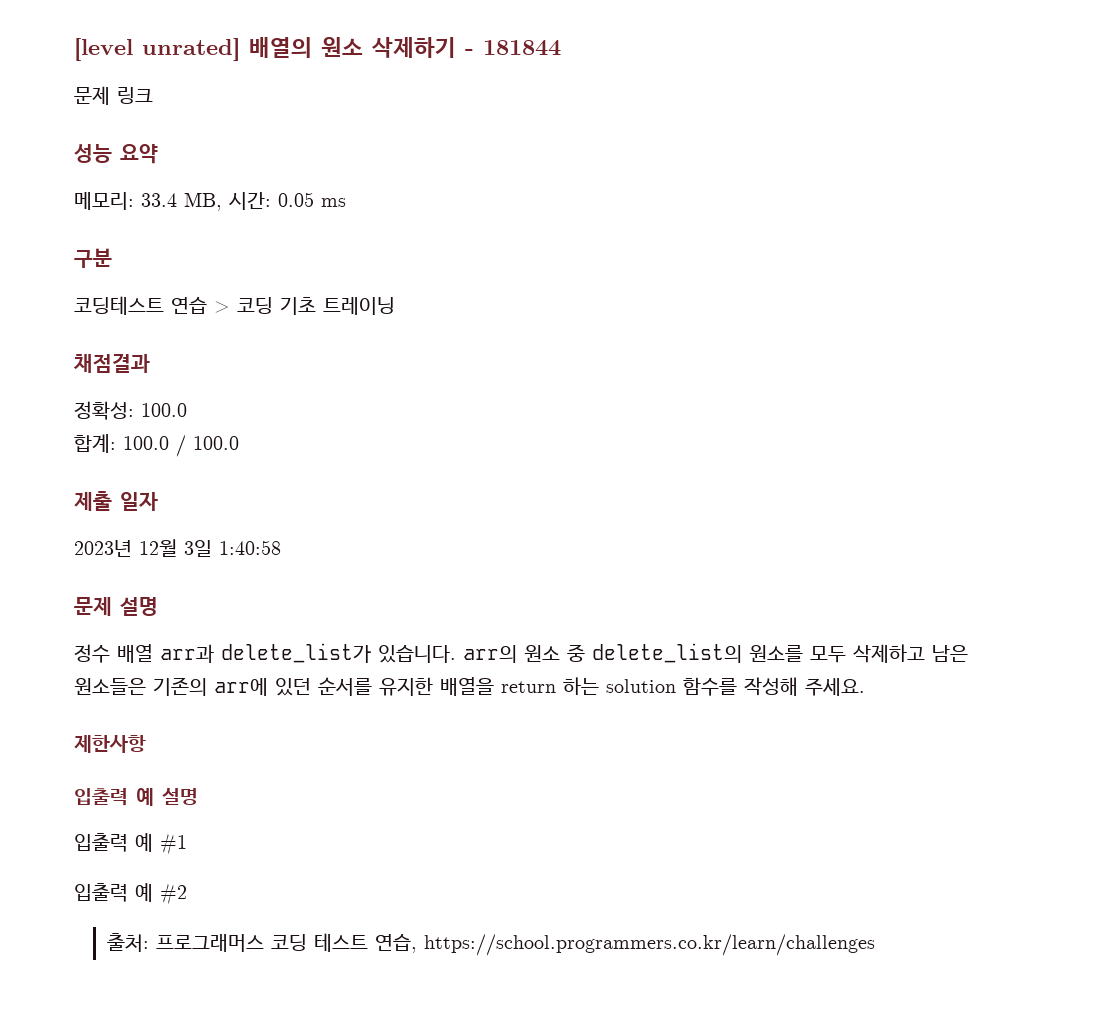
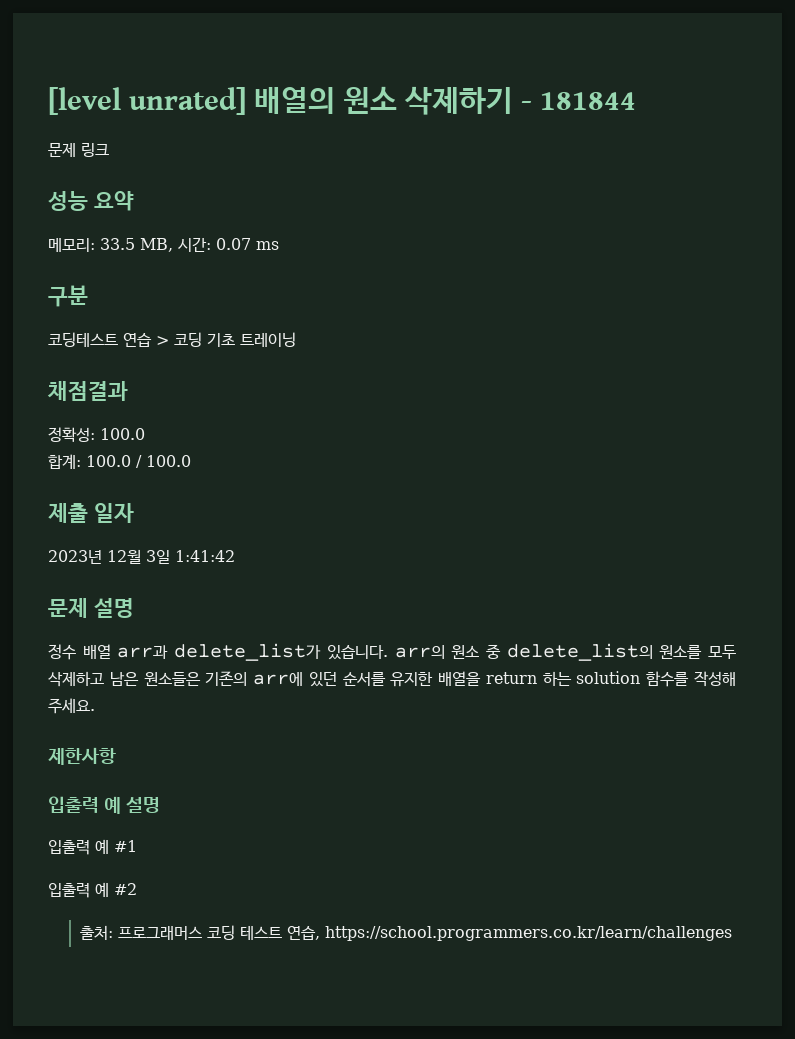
[141,193,177,207] 33.4 -> [100,238,135,250] 33.5
[278,192,314,207] 0.05 -> [216,238,251,250] 0.07
[219,540,281,555] 1:40:58 -> [175,550,235,562] 1:41:42

